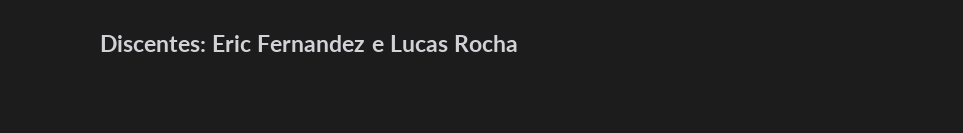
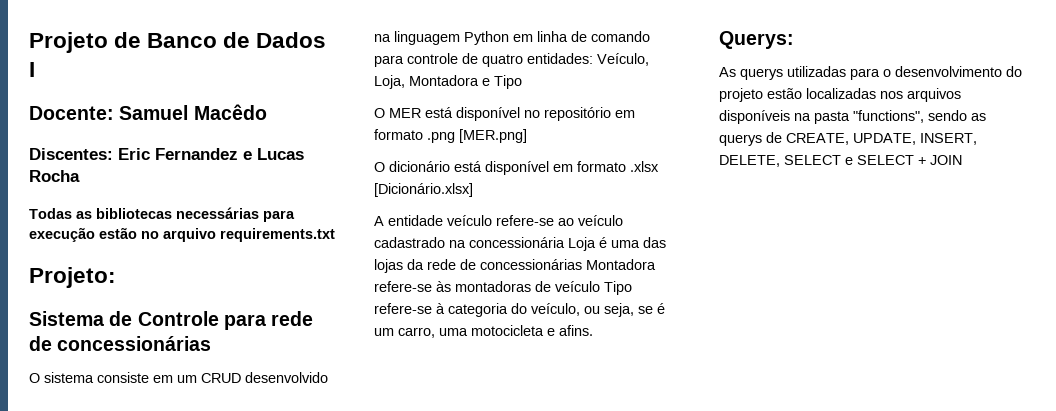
(100, 43) none -> [29,32,327,53] [29,62,35,77] [29,104,267,120] Projeto de Banco de Dados I // Docente: Samuel Macêdo //
(519, 43) none -> [29,207,295,222] [29,227,335,242] [29,267,116,288] [29,311,314,330] [29,336,212,351] [29,372,328,383] [374,31,650,45] [374,53,649,67] [374,75,522,89] [374,107,635,121] [374,129,527,143] [374,161,659,175] [374,183,473,197] [374,215,623,226] [374,237,666,251] [374,259,656,273] [374,281,632,295] [374,303,665,317] [374,325,593,338] [719,31,794,49] [719,66,1022,80] [719,88,961,102] [719,110,986,124] [719,132,977,146] [719,155,962,167] // Todas as bibliotecas necessárias para execução estão no arquivo requirements.txt // Projeto: // Sistema de Controle para rede de concessionárias // O sistema consiste em um CRUD desenvolvido na linguagem Python em linha de comando para controle de quatro entidades: Veículo, Loja, Montadora e Tipo // O MER está disponível no repositório em formato .png [MER.png] // O dicionário está disponível em formato .xlsx [Dicionário.xlsx] // A entidade veículo refere-se ao veículo cadastrado na concessionária Loja é uma das lojas da rede de concessionárias Montadora refere-se às montadoras de veículo Tipo refere-se à categoria do veículo, ou seja, se é um carro, uma motocicleta e afins. // Querys: // As querys utilizadas para o desenvolvimento do projeto estão localizadas nos arquivos disponíveis na pasta "functions", sendo as querys de CREATE, UPDATE, INSERT, DELETE, SELECT e SELECT + JOIN

